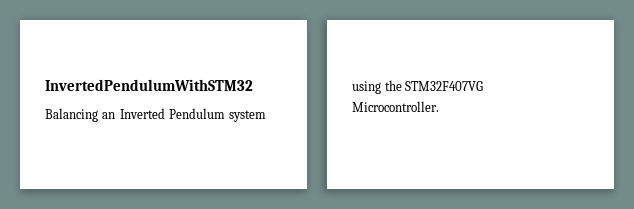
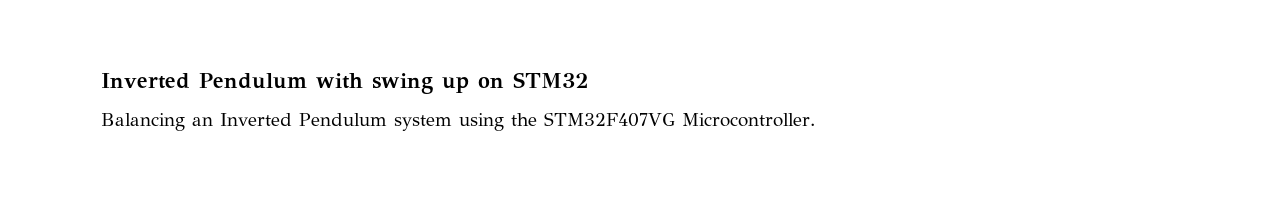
[45,79,253,91] InvertedPendulumWithSTM32 -> [101,72,588,94] Inverted Pendulum with swing up on STM32

